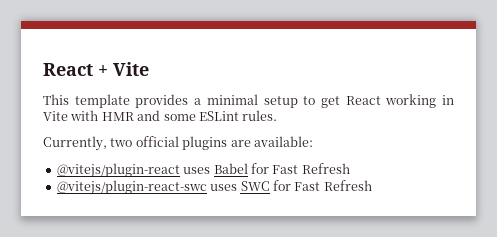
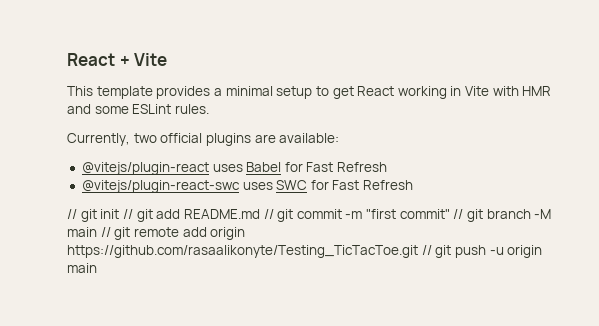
(372, 185) none -> [67,209,552,222] [67,227,246,240] [67,245,543,258] [67,263,97,273] // // git init // git add README.md // git commit -m "first commit" // git branch -M main // git remote add origin https://github.com/rasaalikonyte/Testing_TicTacToe.git // git push -u origin main

